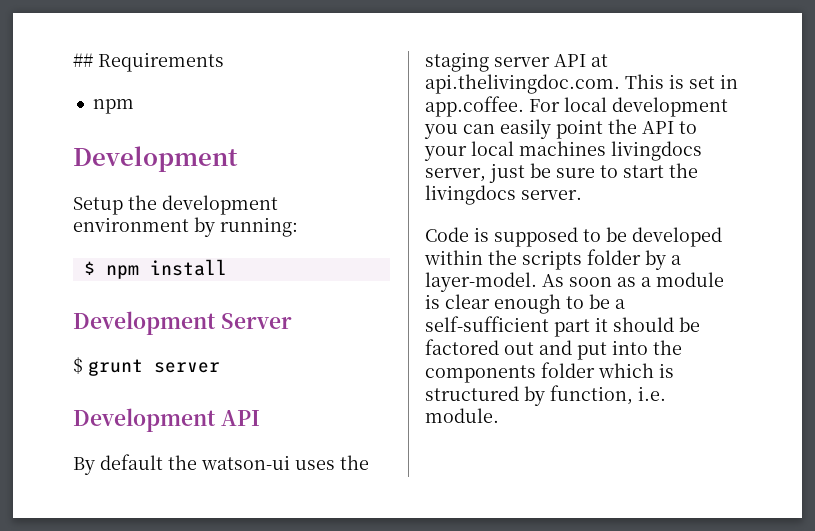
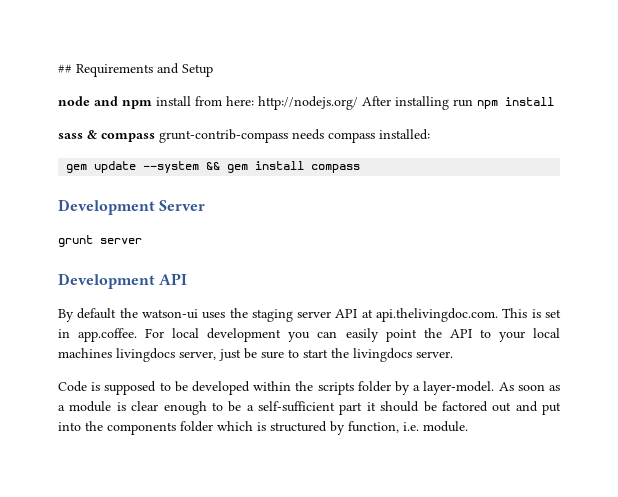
[92,99,134,114] [73,146,238,172] [73,195,278,215] [73,217,298,237] [83,259,227,279] // npm // Development // Setup the development environment by running: // $ npm install -> [157,63,213,77] [58,96,554,110] [58,129,430,143] [66,161,361,173] and Setup // node and npm install from here: http://nodejs.org/ After installing run npm install // sass & compass grunt-contrib-compass needs compass installed: // gem update --system && gem install compass
[73,357,83,374] $ -> (206, 205) none

